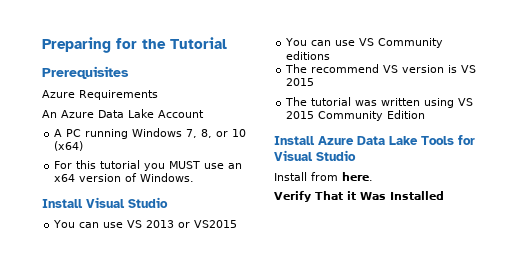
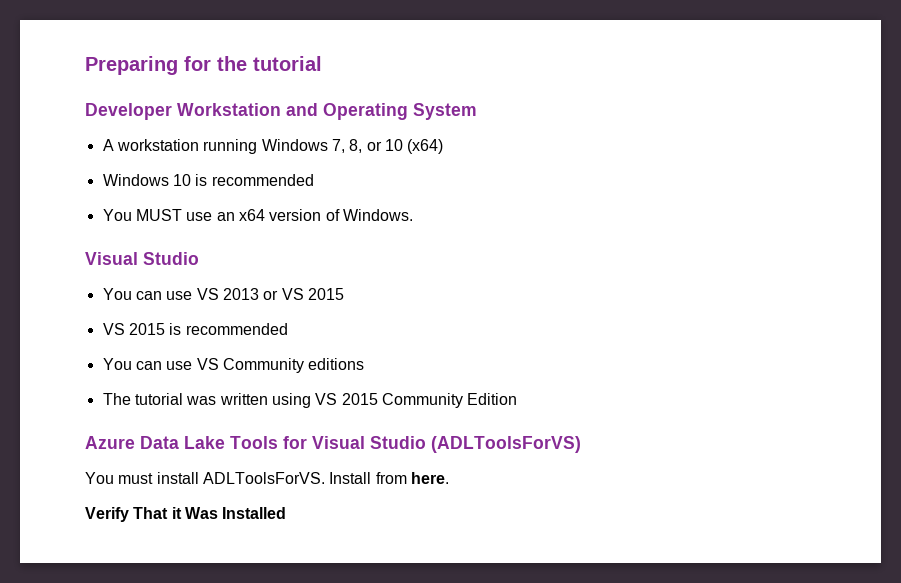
[170,37,227,49] [42,66,129,79] [42,90,158,100] [42,109,204,118] Tutorial // Prerequisites // Azure Requirements // An Azure Data Lake Account -> [253,56,322,71] [85,103,477,120] tutorial // Developer Workstation and Operating System
[66,129,82,137] PC -> [116,139,199,151] workstation
[54,160,166,171] For this tutorial you -> [102,174,314,186] [102,209,132,221] Windows 10 is recommended // You
[42,199,83,208] Install -> (413, 215) none
[194,220,238,228] VS2015 -> [281,288,344,300] [102,323,288,335] VS 2015 // VS 2015 is recommended
[285,64,477,73] [286,78,315,86] // The recommend VS version is VS 2015 -> (365, 364) none
[274,136,315,145] Install -> (518, 399) none
(356, 155) // -> [431,436,581,453] [85,472,325,484] (ADLToolsForVS) // You must install ADLToolsForVS.

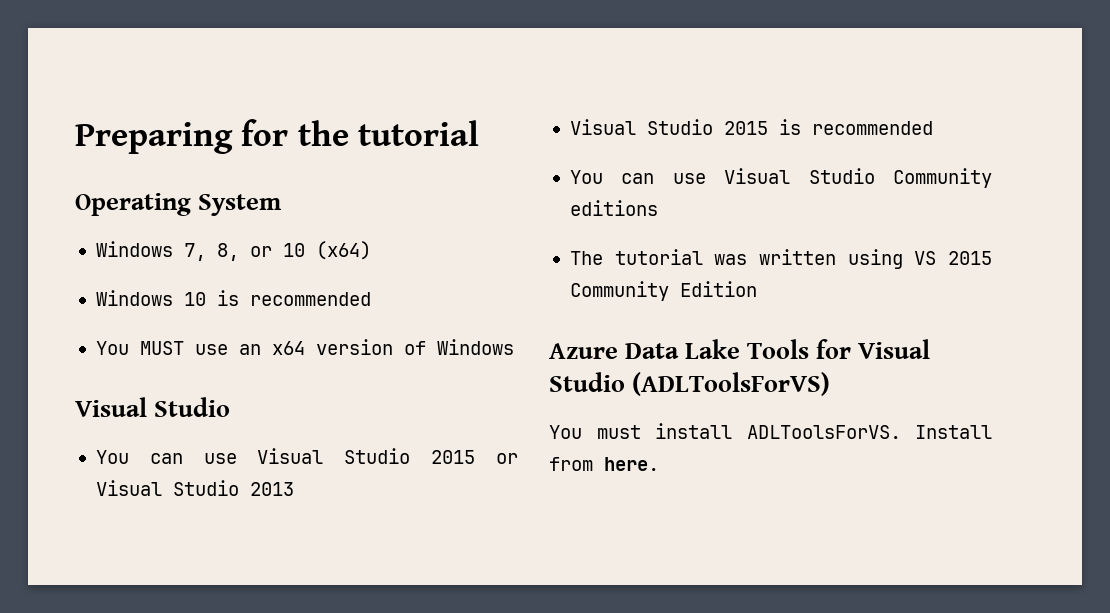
[85,103,318,120] Developer Workstation and -> (480, 133) none
[102,139,258,154] A workstation running -> (283, 205) none
[342,209,413,221] Windows. -> [436,339,514,355] Windows
[196,288,344,300] [102,323,125,335] VS 2013 or VS 2015 // VS -> [257,448,518,464] [95,480,294,496] [569,119,713,135] Visual Studio 2015 or Visual Studio 2013 // Visual Studio
[196,358,219,370] VS -> [724,168,875,184] Visual Studio
[85,507,287,522] // Verify That it Was Installed -> (659, 464) none

